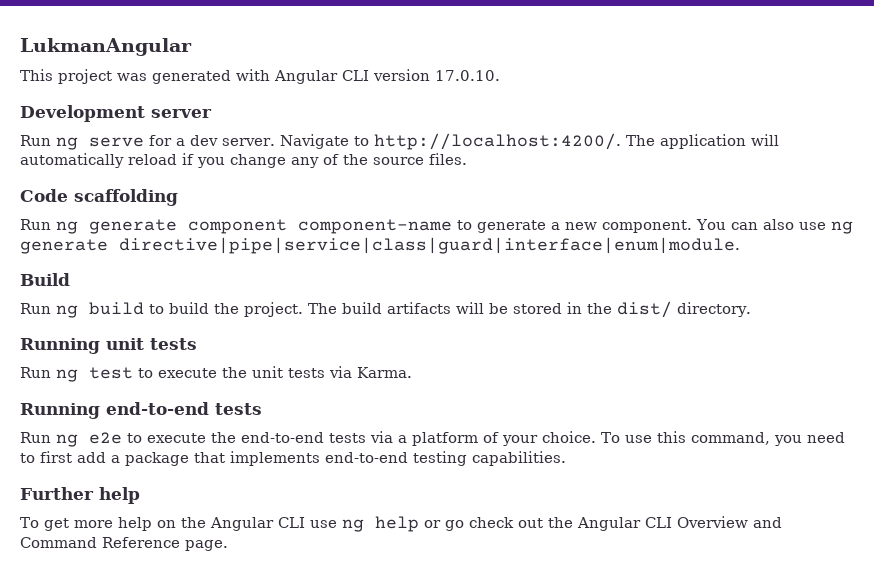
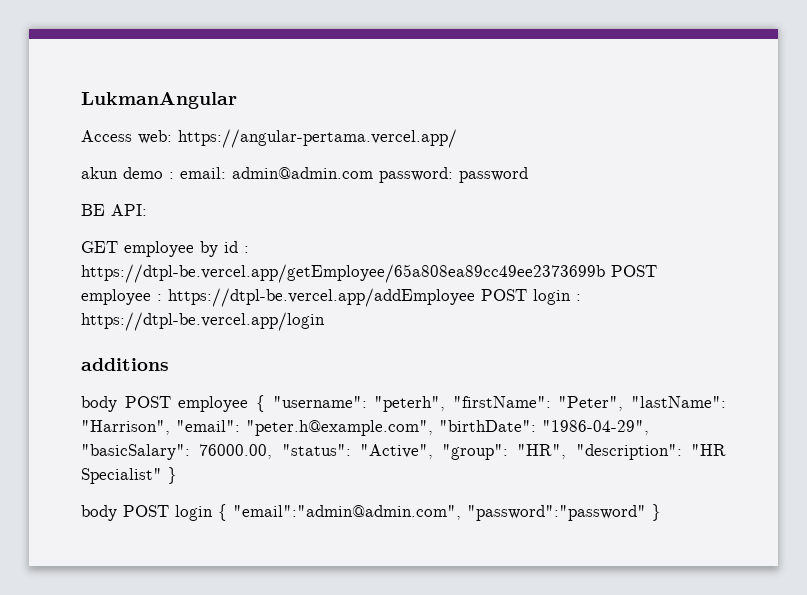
[20,69,500,84] [20,105,212,122] [20,133,779,150] [20,153,467,168] [20,189,178,206] [20,219,853,234] [20,237,740,254] [20,273,70,286] [20,301,751,318] [20,338,197,354] [20,366,412,382] [20,402,262,419] [20,431,845,447] [20,451,566,466] [20,487,140,504] [20,516,782,532] [20,537,228,551] This project was generated with Angular CLI version 17.0.10. // Development server // Run ng serve for a dev server. Navigate to http://localhost:4200/. The application will automatically reload if you change any of the source files. // Code scaffolding // Run ng generate component component-name to generate a new component. You can also use ng generate directive|pipe|service|class|guard|interface|enum|module. // Build // Run ng build to build the project. The build artifacts will be stored in the dist/ directory. // Running unit tests // Run ng test to execute the unit tests via Karma. // Running end-to-end tests // Run ng e2e to execute the end-to-end tests via a platform of your choice. To use this command, you need to first add a package that implements end-to-end testing capabilities. // Further help // To get more help on the Angular CLI use ng help or go check out the Angular CLI Overview and Command Reference page. -> [81,129,457,148] [81,167,528,183] [81,204,147,216] [81,241,249,257] [81,264,657,283] [81,288,581,307] [81,312,325,331] [81,358,169,371] [81,395,726,412] [81,420,649,436] [81,444,726,460] [81,467,177,484] [81,504,661,521] Access web: https://angular-pertama.vercel.app/ // akun demo : email: admin@admin.com password: password // BE API: // GET employee by id : https://dtpl-be.vercel.app/getEmployee/65a808ea89cc49ee2373699b POST employee : https://dtpl-be.vercel.app/addEmployee POST login : https://dtpl-be.vercel.app/login // additions // body POST employee { "username": "peterh", "firstName": "Peter", "lastName": "Harrison", "email": "peter.h@example.com", "birthDate": "1986-04-29", "basicSalary": 76000.00, "status": "Active", "group": "HR", "description": "HR Specialist" } // body POST login { "email":"admin@admin.com", "password":"password" }

